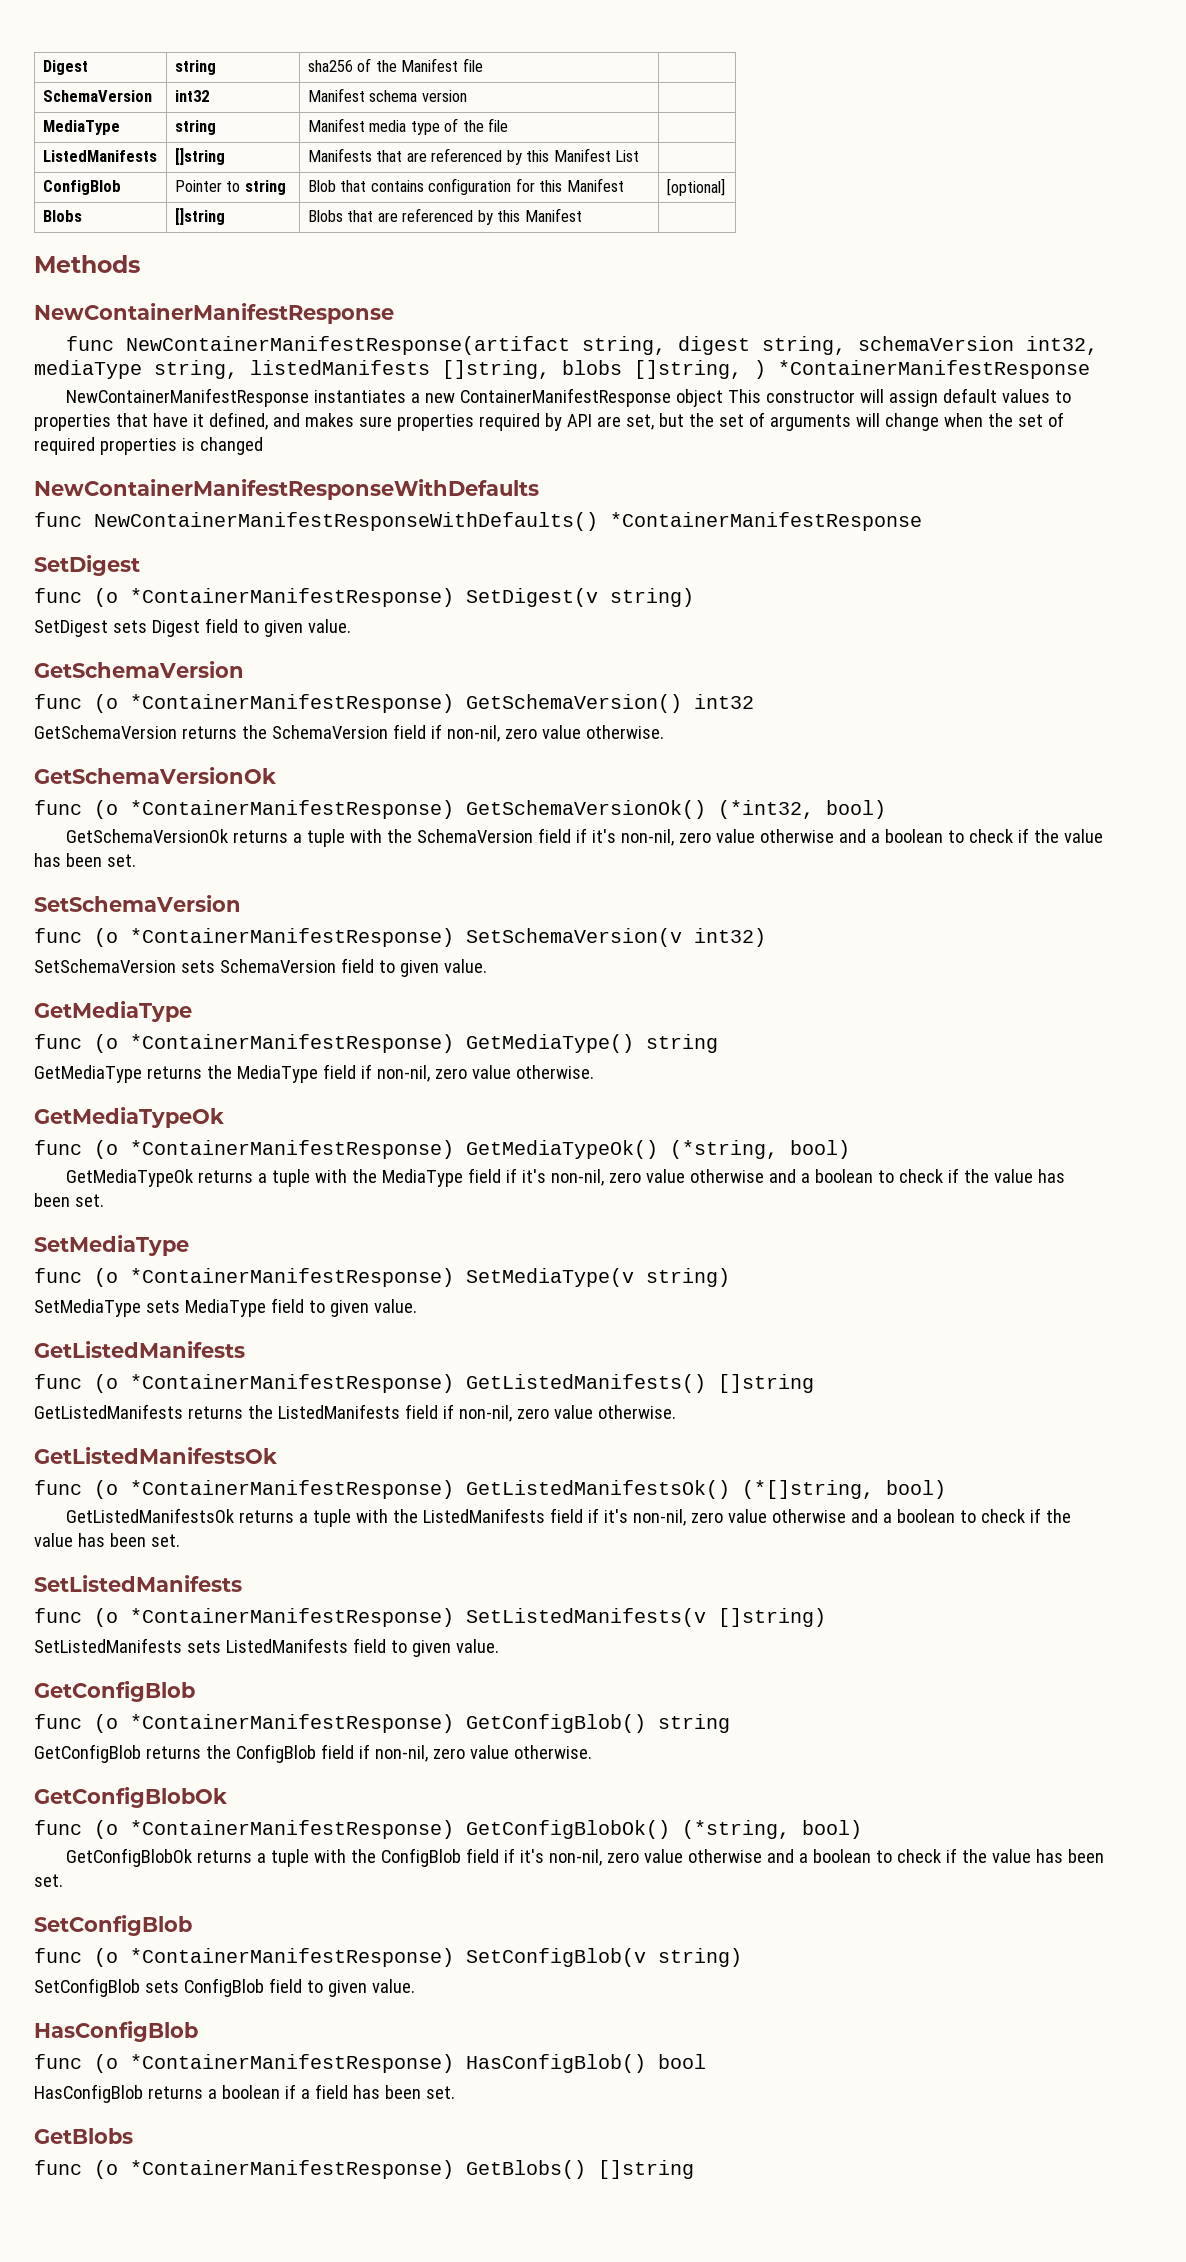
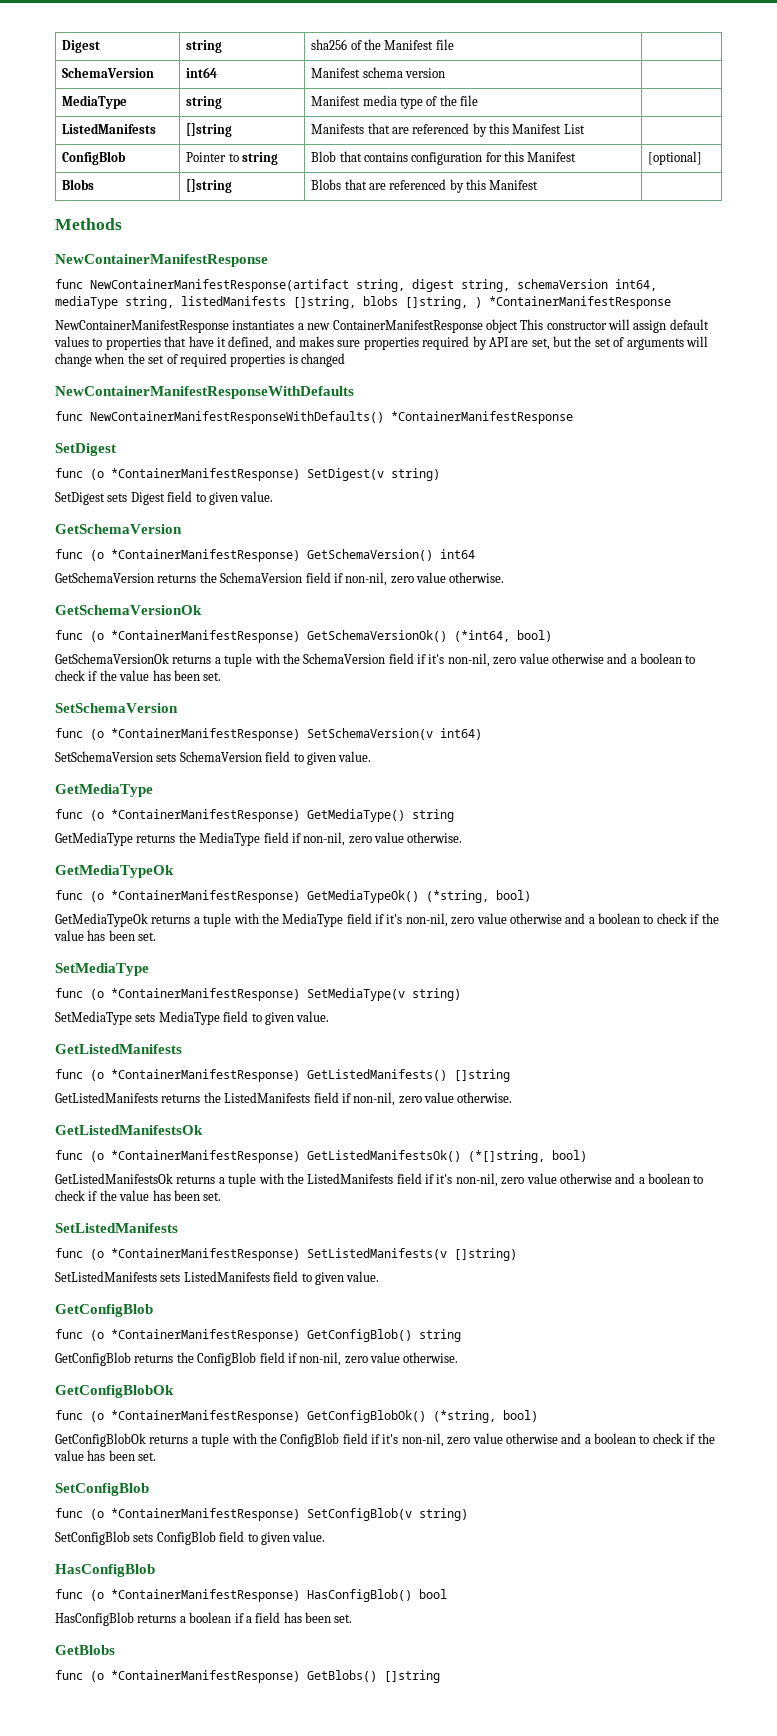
[174,90,209,102] int32 -> [186,67,218,78] int64
[1025,336,1098,355] int32, -> [615,279,657,291] int64,
[694,694,754,709] int32 -> [440,549,475,559] int64
[718,800,814,819] (*int32, -> [454,630,510,642] (*int64,
[694,928,766,947] int32) -> [440,728,482,740] int64)

